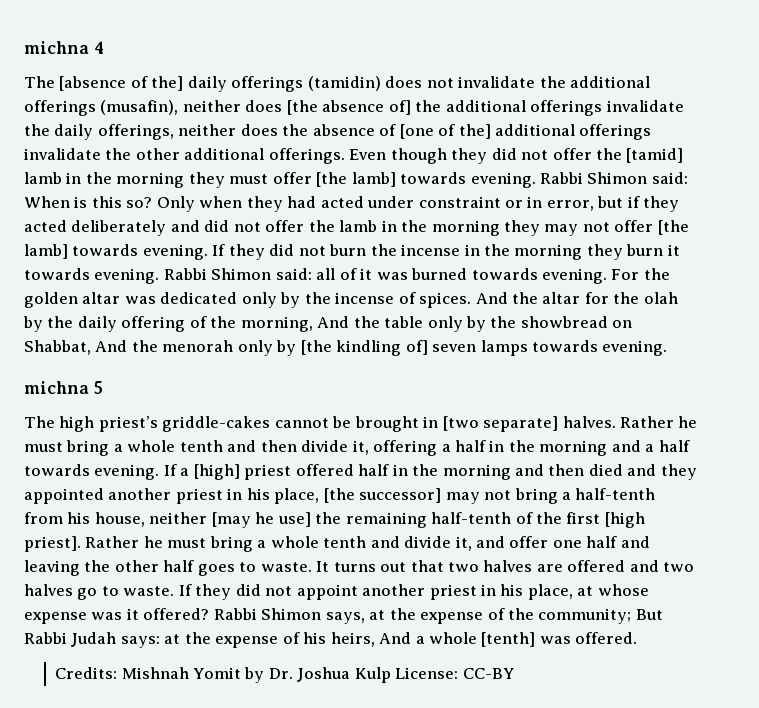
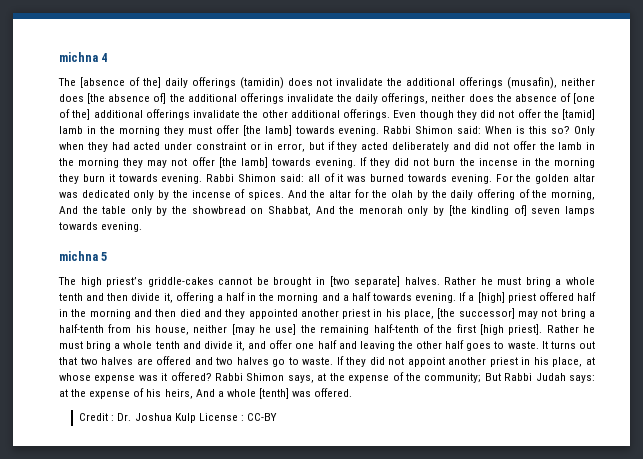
[55,667,265,683] Credits: Mishnah Yomit by -> [79,413,115,421] Credit :
[395,667,459,679] License: -> [198,413,244,421] License :

